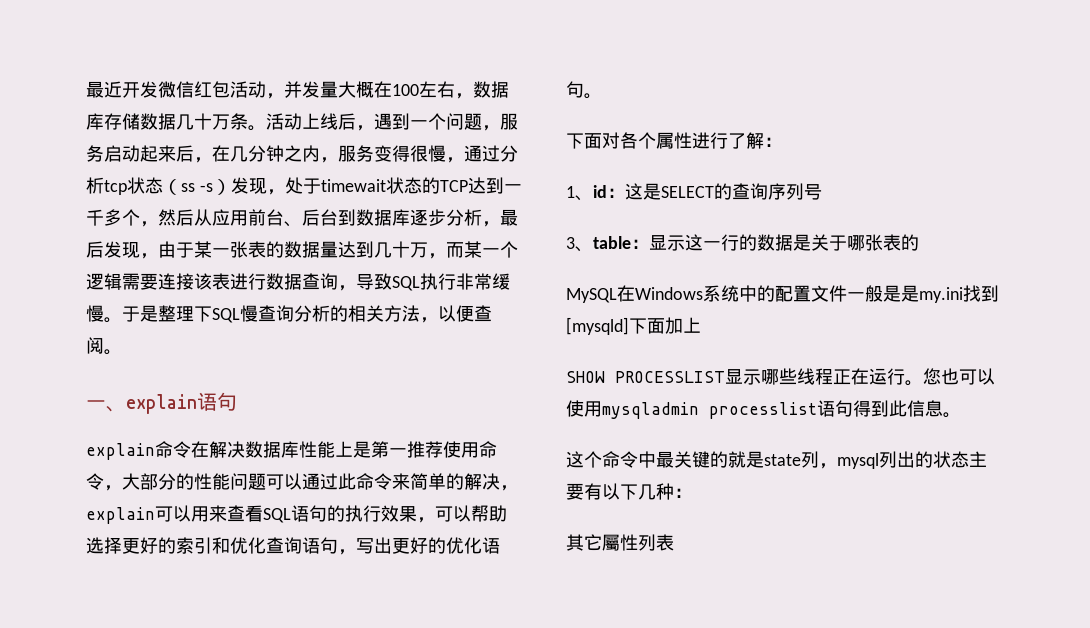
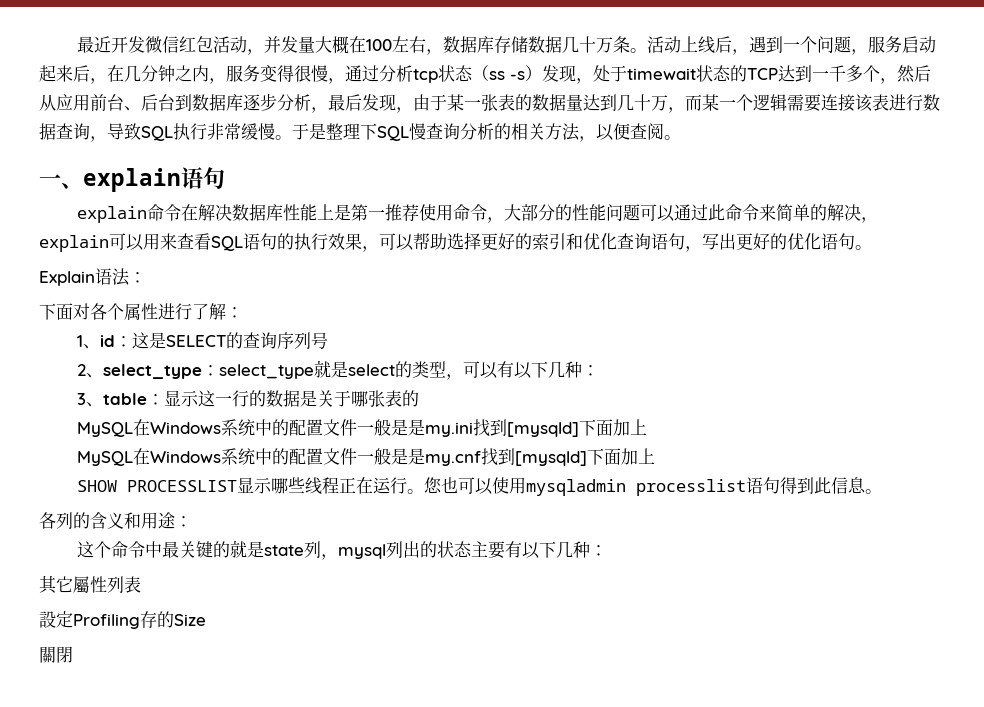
(602, 96) none -> [39,268,146,286] // Explain语法：
(822, 192) none -> [76,360,599,380] // 2、select_type：select_type就是select的类型，可以有以下几种：
(701, 325) none -> [76,448,655,466] // MySQL在Windows系统中的配置文件一般是是my.cnf找到[mysqld]下面加上
(961, 415) none -> [39,512,192,529] // 各列的含义和用途：
(674, 542) none -> [39,611,206,629] [39,646,73,663] // 設定Profiling存的Size // 關閉

